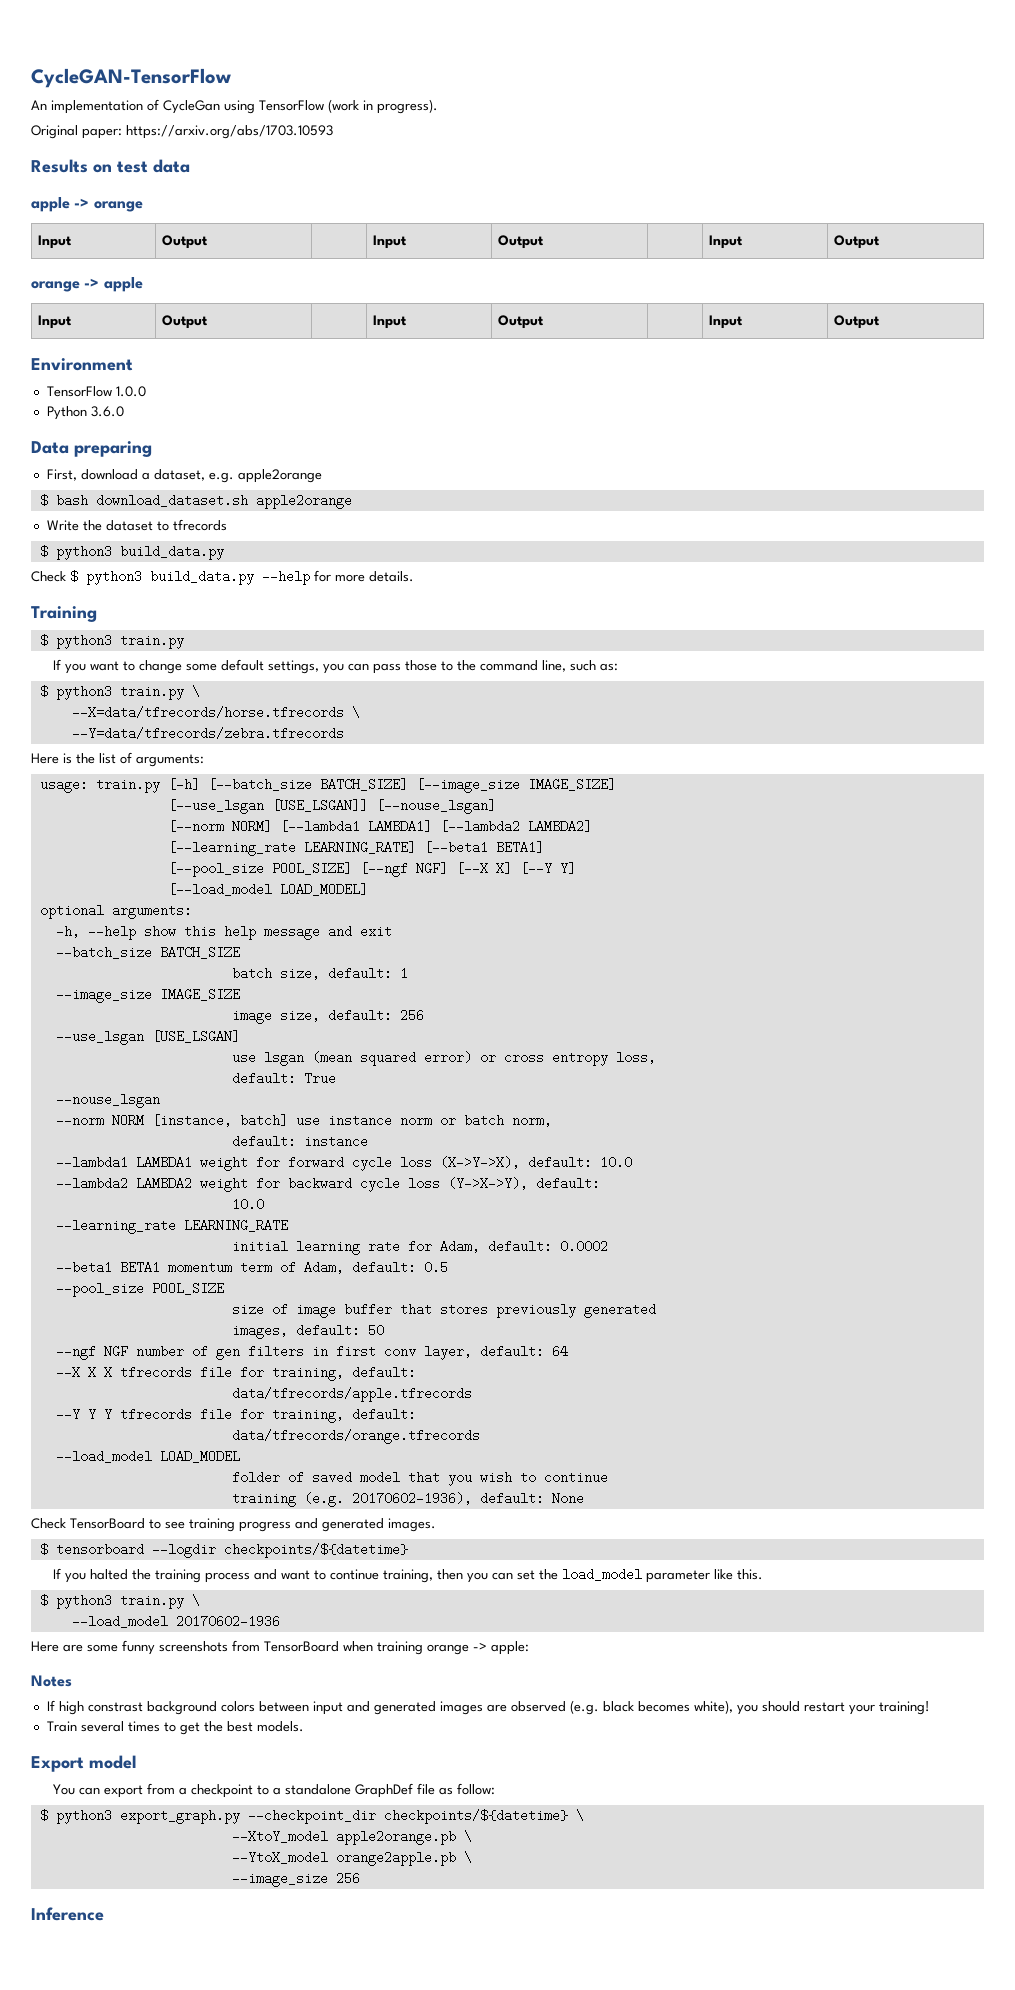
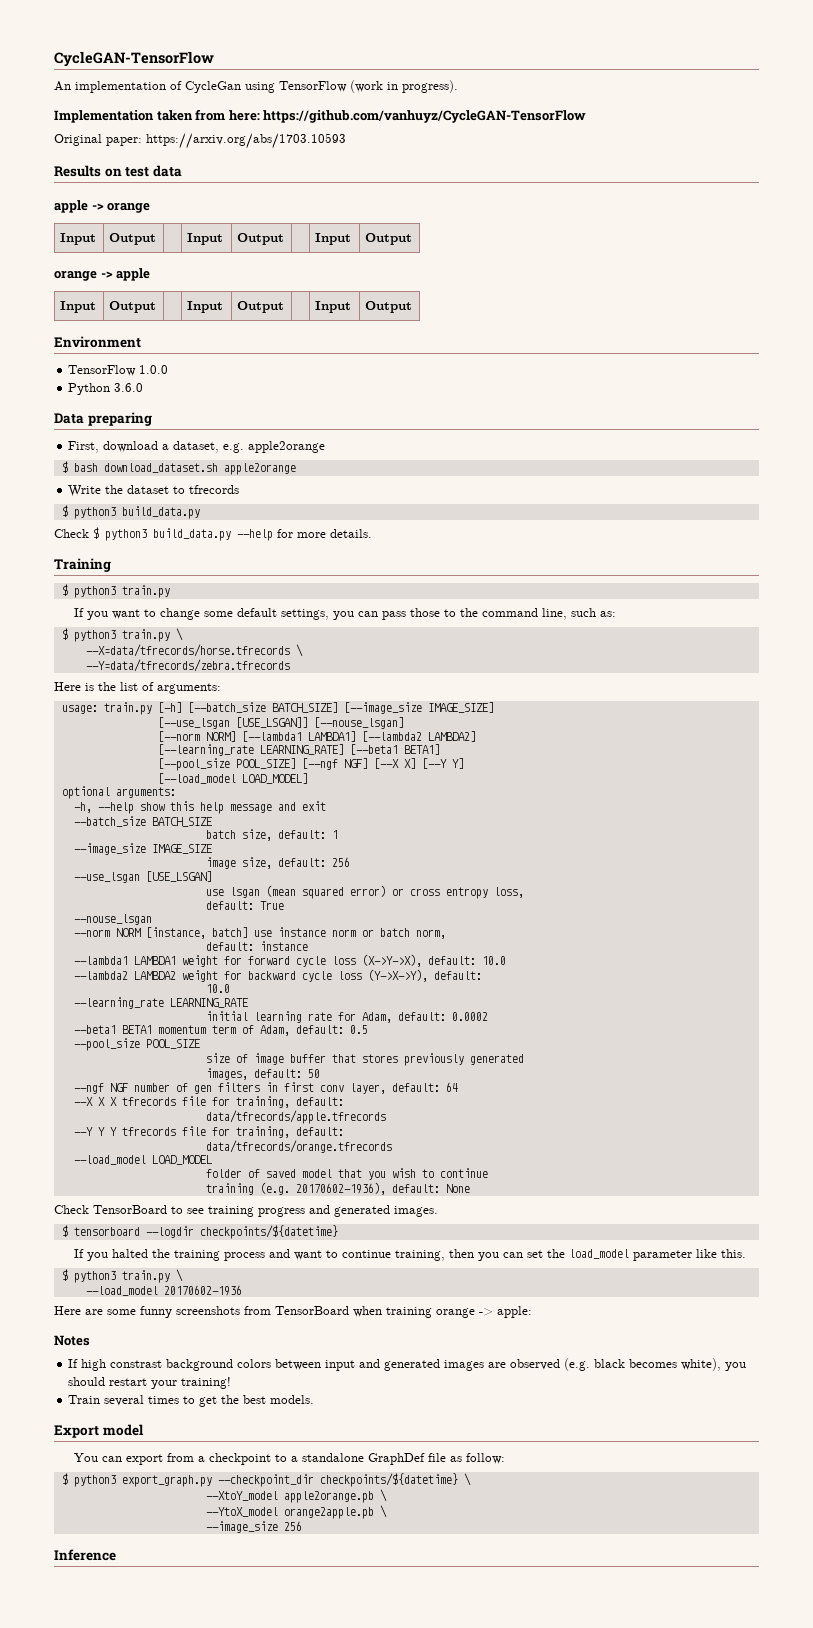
(438, 106) none -> [54,109,587,123] // Implementation taken from here: https://github.com/vanhuyz/CycleGAN-TensorFlow

